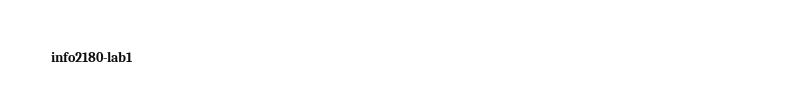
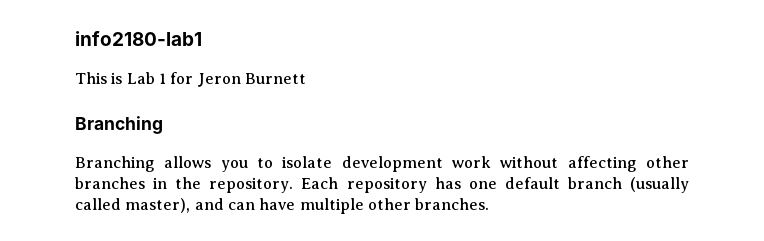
(133, 56) none -> [75,72,306,87] [75,116,163,134] [75,156,689,172] [75,177,690,193] [75,198,490,214] // This is Lab 1 for Jeron Burnett // Branching // Branching allows you to isolate development work without affecting other branches in the repository. Each repository has one default branch (usually called master), and can have multiple other branches.

